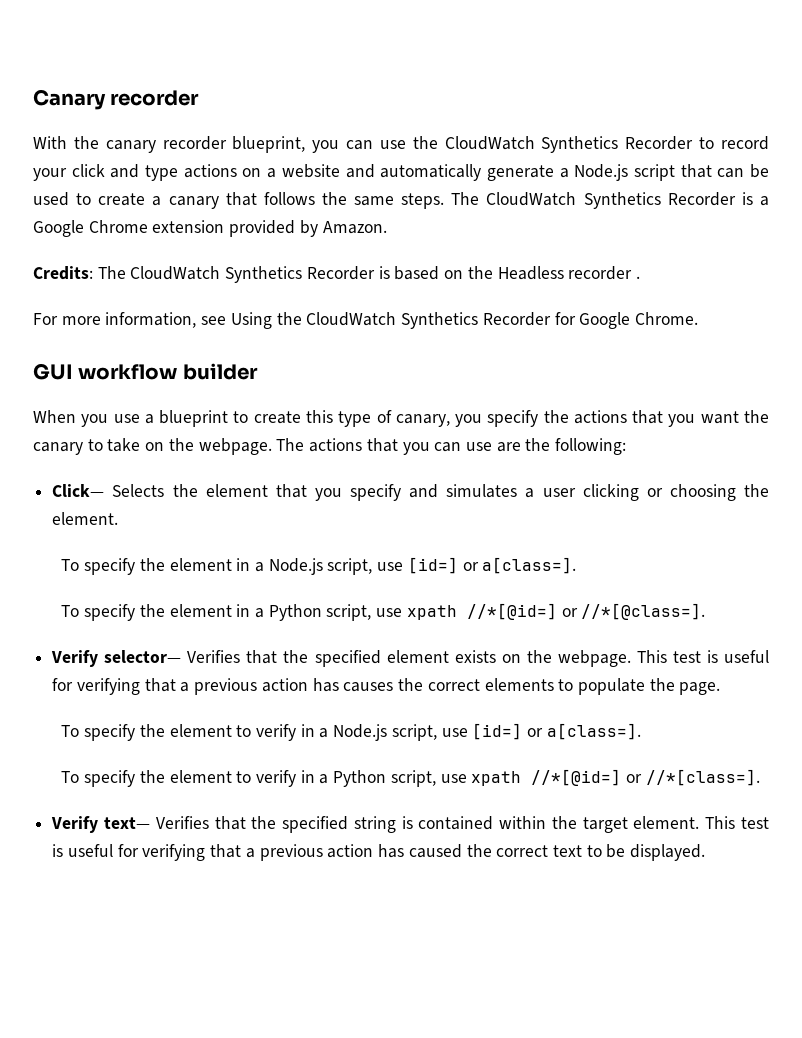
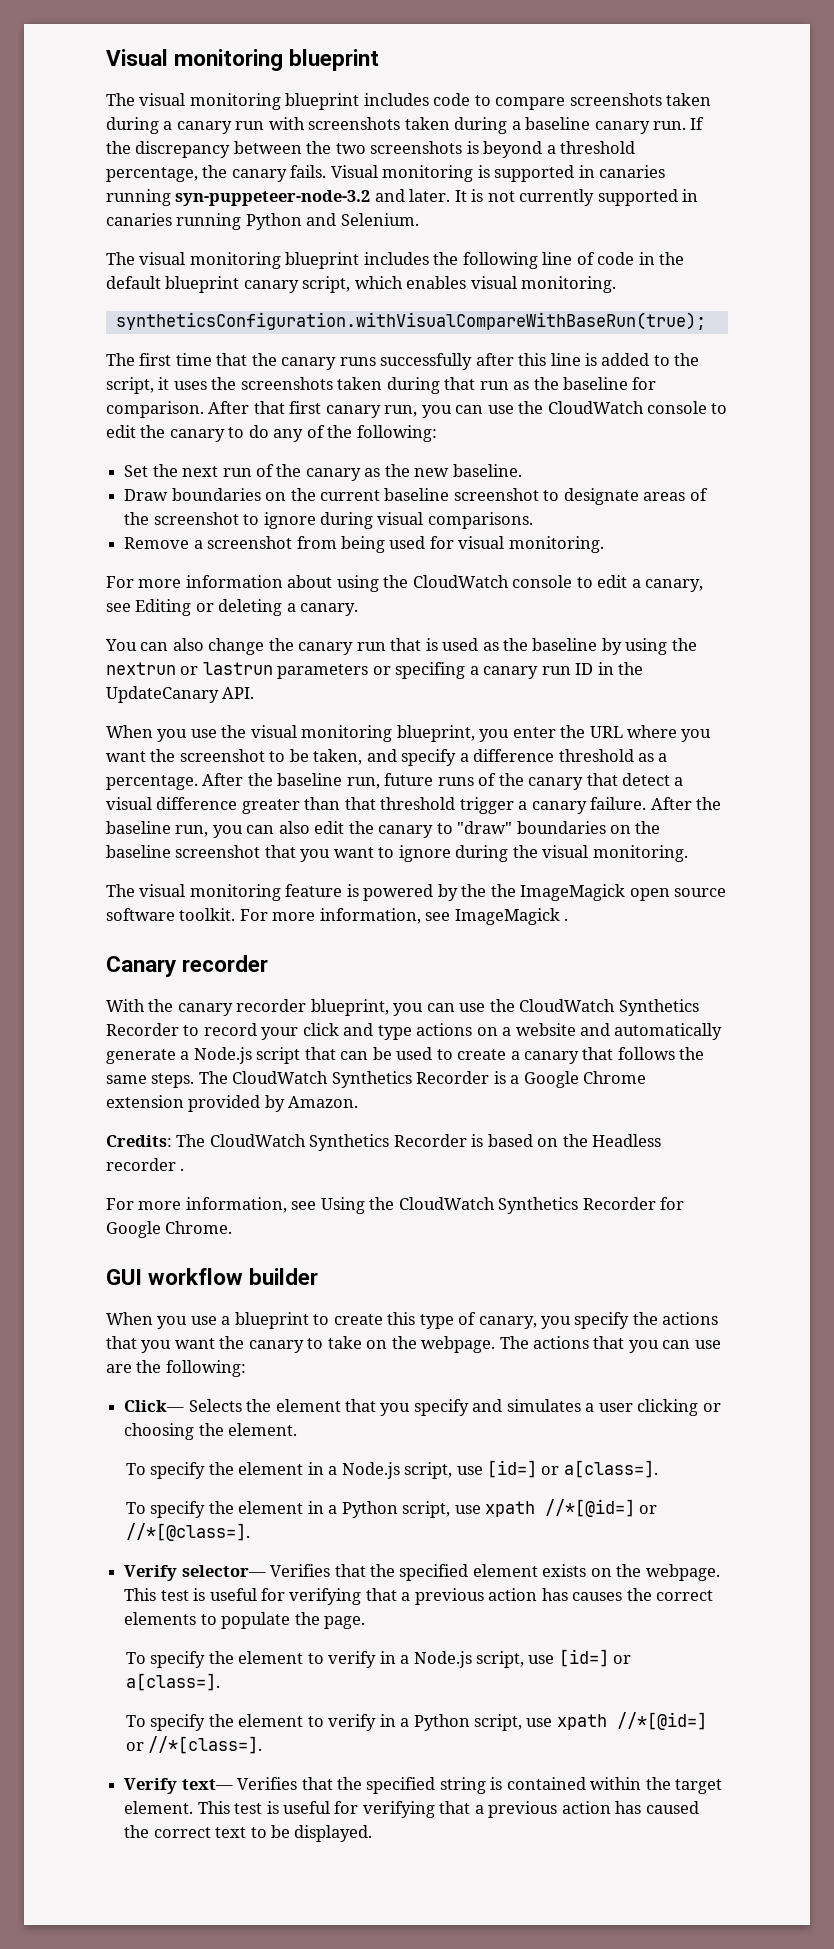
(33, 99) none -> [106,49,380,71] [106,93,712,110] [106,117,705,134] [106,141,636,158] [106,165,666,182] [106,189,699,206] [106,213,419,230] [106,252,685,269] [106,276,617,293] [115,312,706,330] [106,353,700,370] [106,377,657,394] [106,401,728,418] [106,425,437,442] [124,464,522,481] [124,488,708,505] [124,512,533,529] [124,536,604,553] [106,575,704,592] [106,599,359,616] [105,638,697,655] [106,662,644,679] [106,686,255,703] [106,725,712,742] [106,749,668,766] [106,773,684,790] [106,797,722,814] [106,821,661,838] [106,845,688,862] [106,884,727,901] [106,908,569,925] Visual monitoring blueprint // The visual monitoring blueprint includes code to compare screenshots taken during a canary run with screenshots taken during a baseline canary run. If the discrepancy between the two screenshots is beyond a threshold percentage, the canary fails. Visual monitoring is supported in canaries running syn-puppeteer-node-3.2 and later. It is not currently supported in canaries running Python and Selenium. // The visual monitoring blueprint includes the following line of code in the default blueprint canary script, which enables visual monitoring. // syntheticsConfiguration.withVisualCompareWithBaseRun(true); // The first time that the canary runs successfully after this line is added to the script, it uses the screenshots taken during that run as the baseline for comparison. After that first canary run, you can use the CloudWatch console to edit the canary to do any of the following: // Set the next run of the canary as the new baseline. // Draw boundaries on the current baseline screenshot to designate areas of the screenshot to ignore during visual comparisons. // Remove a screenshot from being used for visual monitoring. // For more information about using the CloudWatch console to edit a canary, see Editing or deleting a canary. // You can also change the canary run that is used as the baseline by using the nextrun or lastrun parameters or specifing a canary run ID in the UpdateCanary API. // When you use the visual monitoring blueprint, you enter the URL where you want the screenshot to be taken, and specify a difference threshold as a percentage. After the baseline run, future runs of the canary that detect a visual difference greater than that threshold trigger a canary failure. After the baseline run, you can also edit the canary to "draw" boundaries on the baseline screenshot that you want to ignore during the visual monitoring. // The visual monitoring feature is powered by the the ImageMagick open source software toolkit. For more information, see ImageMagick . //

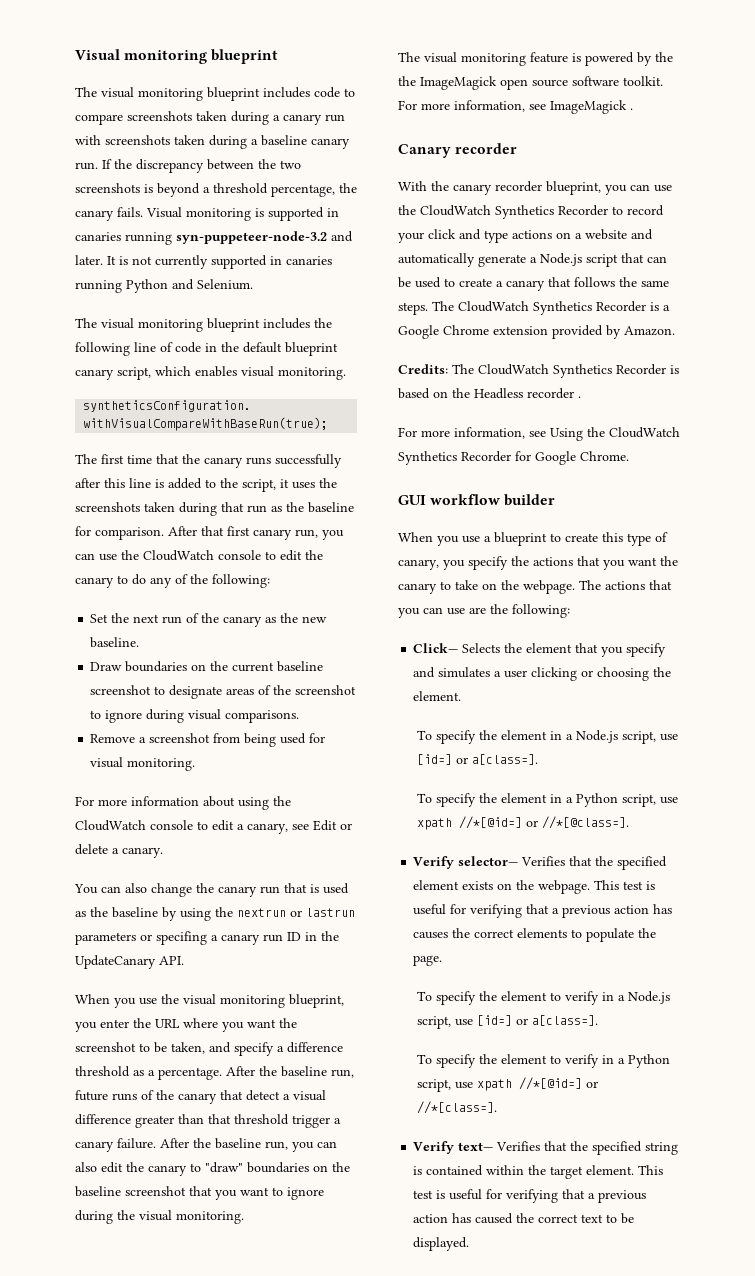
[135,599,283,616] Editing or deleting -> [313,820,352,831] [75,844,108,855] Edit or delete

